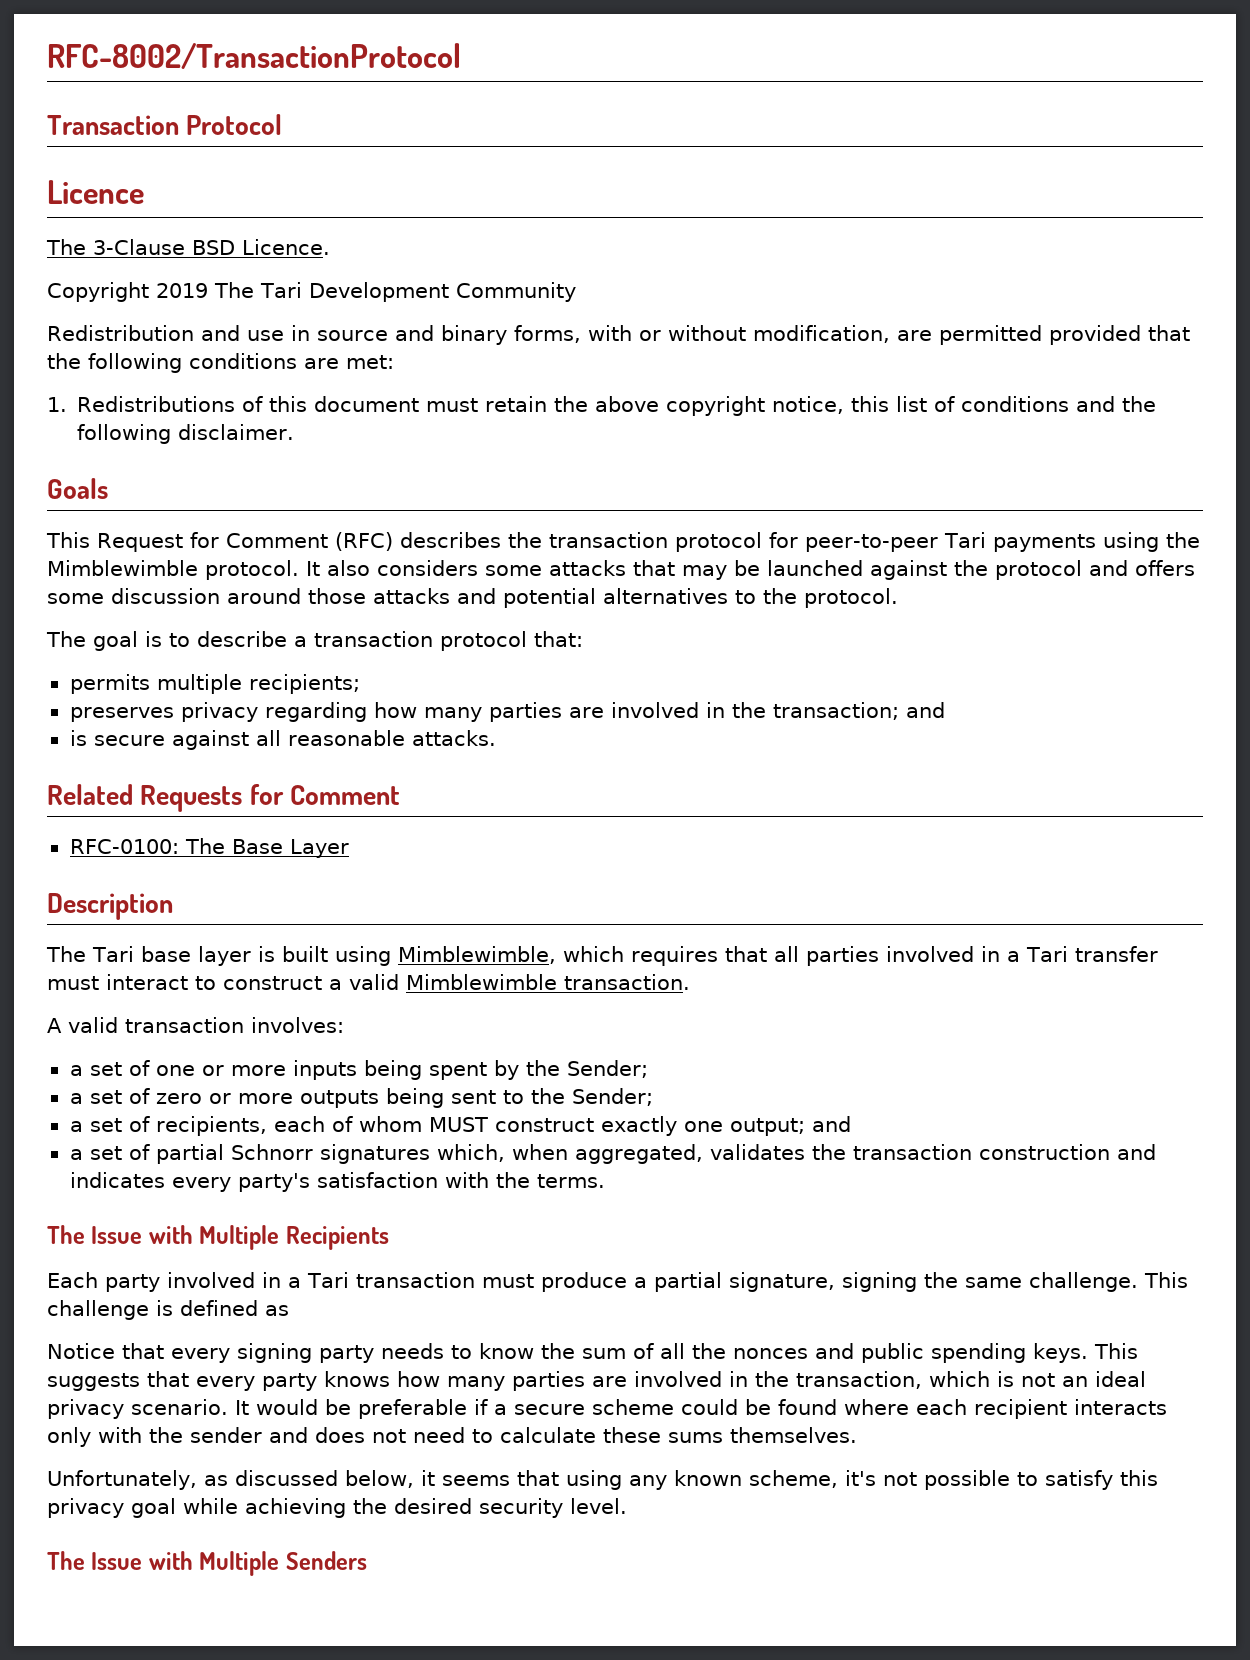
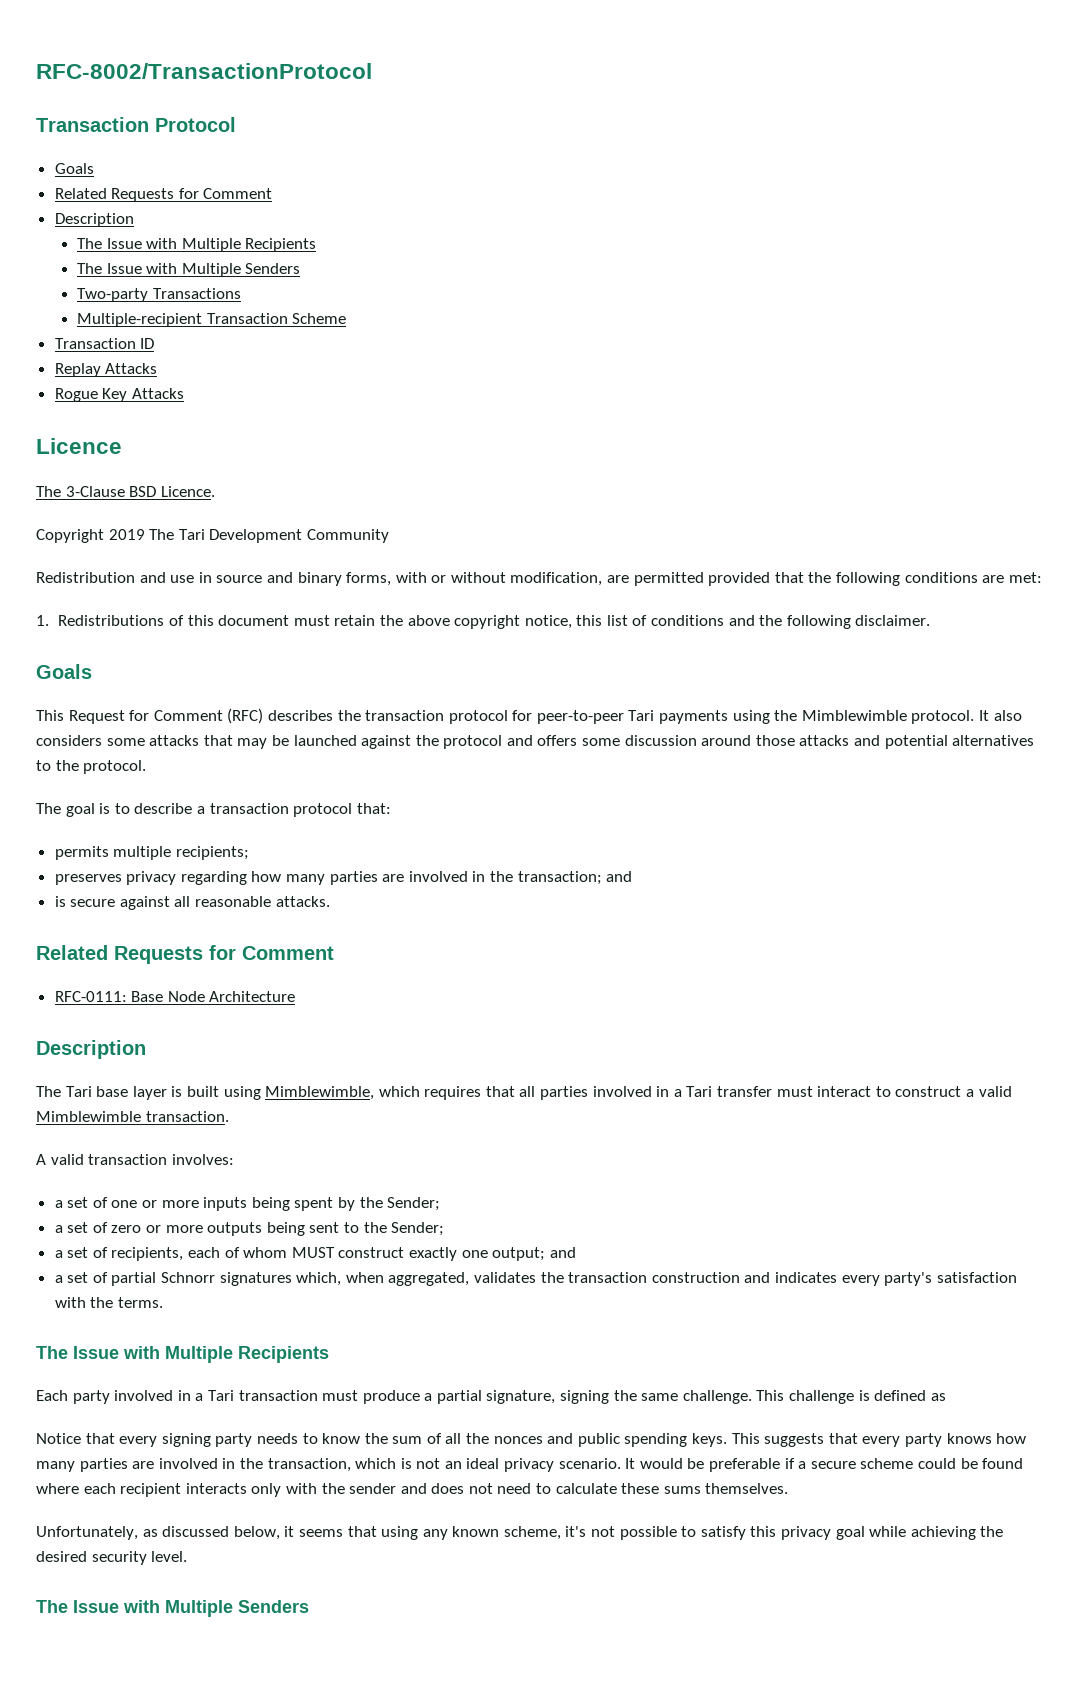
(283, 124) none -> [54,163,94,174] [54,188,273,202] [54,213,134,227] [77,238,317,252] [77,263,301,277] [77,288,241,302] [77,313,347,327] [54,338,155,349] [54,363,158,377] [54,388,184,402] // Goals // Related Requests for Comment // Description // The Issue with Multiple Recipients // The Issue with Multiple Senders // Two-party Transactions // Multiple-recipient Transaction Scheme // Transaction ID // Replay Attacks // Rogue Key Attacks
[69,838,349,858] RFC-0100: The Base Layer -> [54,991,296,1002] RFC-0111: Base Node Architecture

